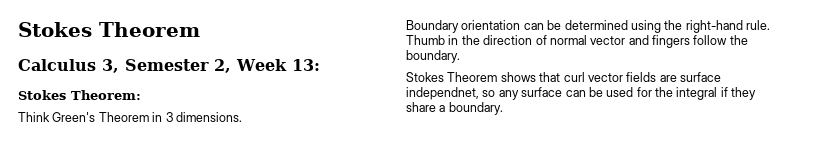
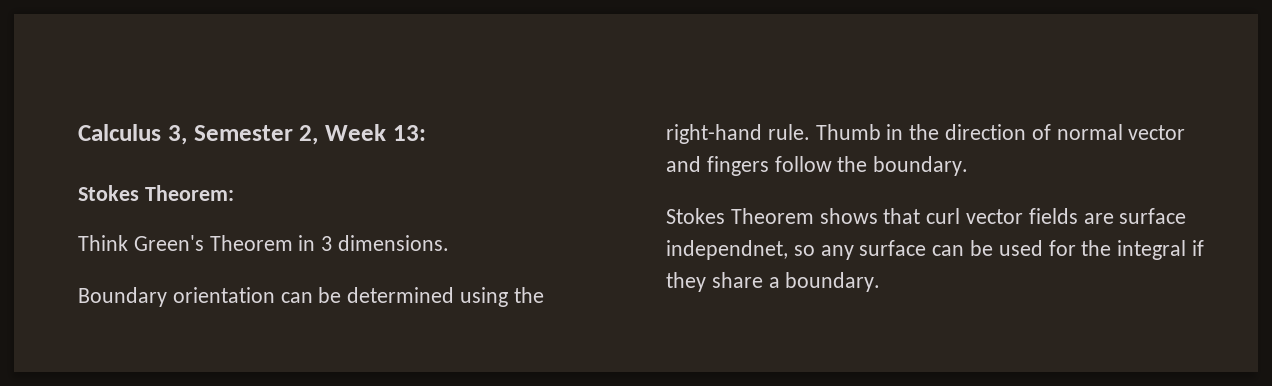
[18,22,200,37] Stokes Theorem // -> (78, 132) none

